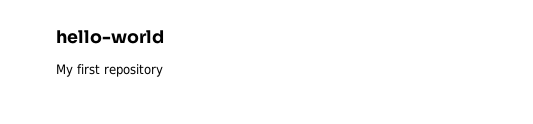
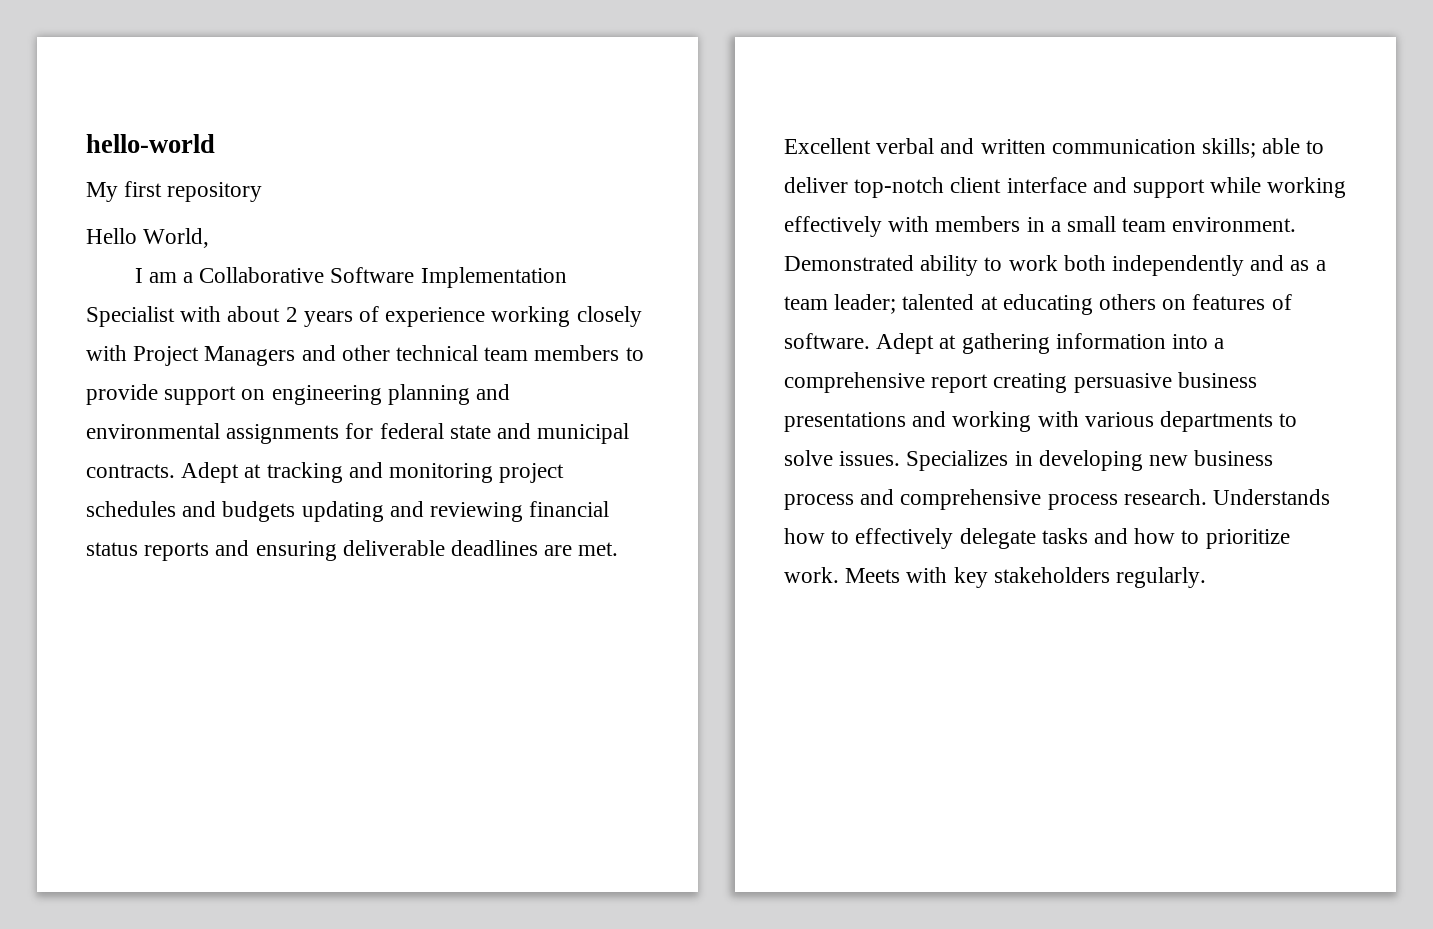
(163, 70) none -> [86,228,210,248] [134,267,567,288] [86,306,642,327] [86,345,644,366] [86,384,511,405] [86,423,630,444] [86,462,565,483] [86,501,610,522] [86,540,619,561] [784,138,1325,158] [784,177,1347,198] [784,216,1297,237] [784,255,1326,276] [784,294,1292,315] [784,333,1225,354] [784,372,1257,393] [784,411,1298,432] [784,450,1274,471] [784,489,1331,510] [784,528,1290,549] [784,567,1207,588] // Hello World, // I am a Collaborative Software Implementation Specialist with about 2 years of experience working closely with Project Managers and other technical team members to provide support on engineering planning and environmental assignments for federal state and municipal contracts. Adept at tracking and monitoring project schedules and budgets updating and reviewing financial status reports and ensuring deliverable deadlines are met. Excellent verbal and written communication skills; able to deliver top-notch client interface and support while working effectively with members in a small team environment. Demonstrated ability to work both independently and as a team leader; talented at educating others on features of software. Adept at gathering information into a comprehensive report creating persuasive business presentations and working with various departments to solve issues. Specializes in developing new business process and comprehensive process research. Understands how to effectively delegate tasks and how to prioritize work. Meets with key stakeholders regularly.

